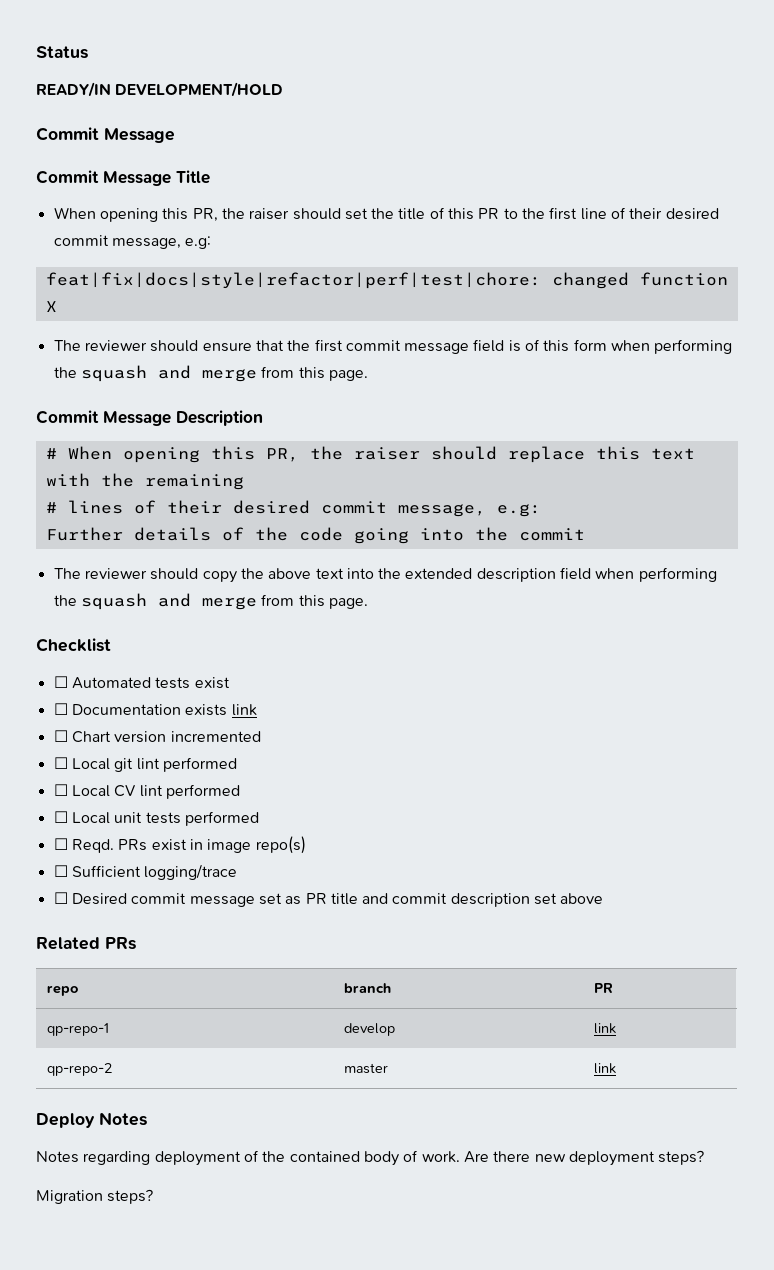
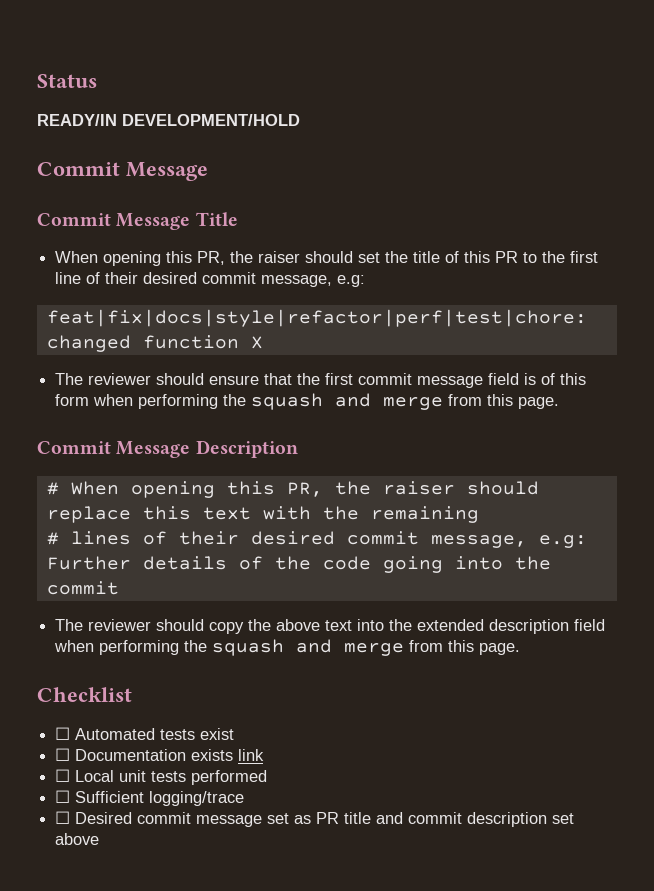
[53,730,261,743] [53,757,237,772] [53,784,240,799] // ☐ Chart version incremented // ☐ Local git lint performed // ☐ Local CV lint performed -> (265, 755) none
[53,836,306,854] // ☐ Reqd. PRs exist in image repo(s) -> (268, 777) none
[36,937,136,950] [47,985,79,996] [344,983,392,993] [594,983,614,993] [47,1023,110,1036] [344,1023,396,1036] [594,1023,617,1034] [47,1063,113,1076] [344,1063,389,1074] [594,1063,617,1074] [36,1112,147,1128] [36,1150,705,1166] [36,1189,154,1204] // Related PRs // repo | branch | PR // qp-repo-1 | develop | link // qp-repo-2 | master | link // Deploy Notes // Notes regarding deployment of the contained body of work. Are there new deployment steps? // Migration steps? -> (100, 839) none

